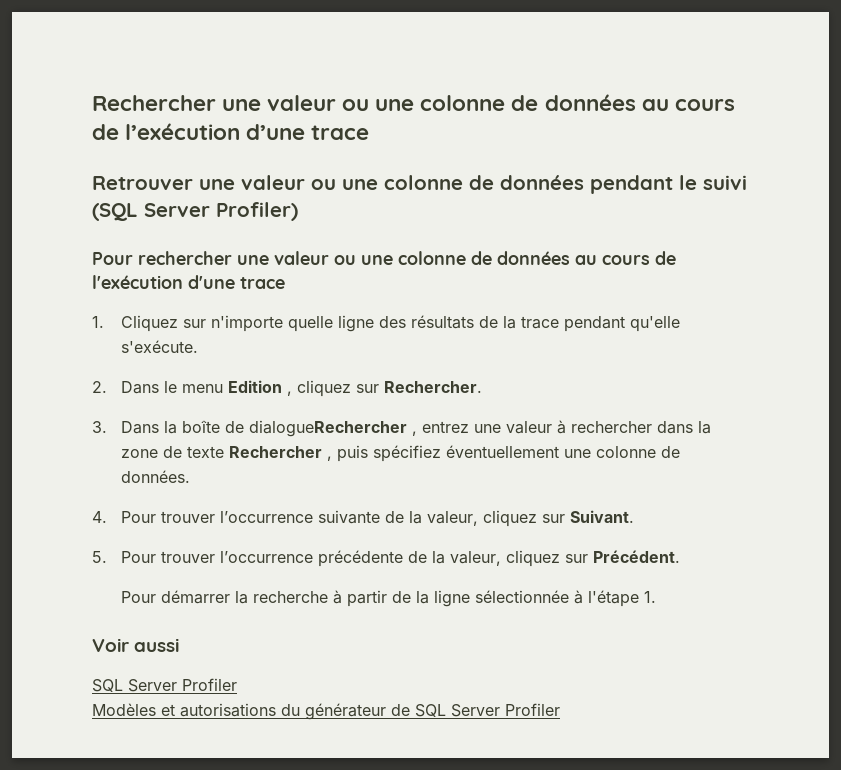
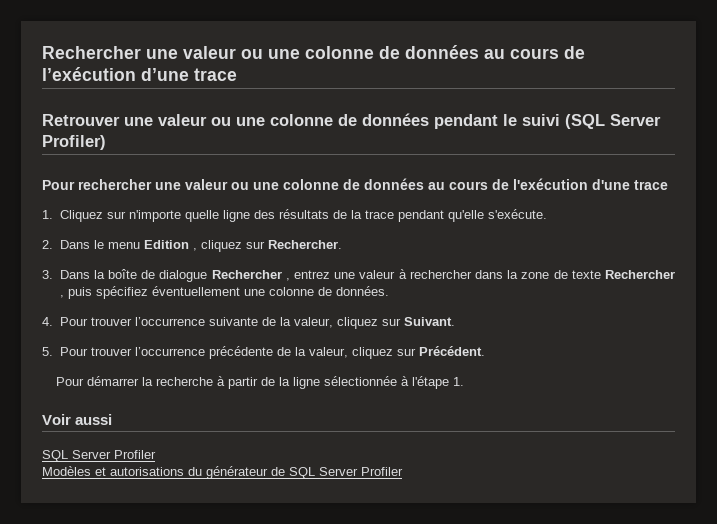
[248,420,407,437] dialogueRechercher -> [159,270,282,282] dialogue Rechercher

